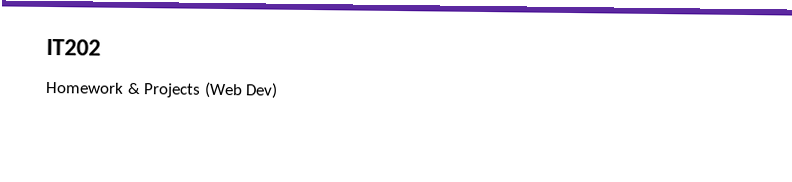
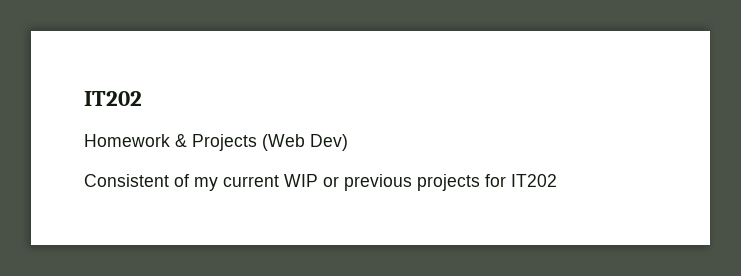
(279, 90) none -> [84,174,557,191] // Consistent of my current WIP or previous projects for IT202

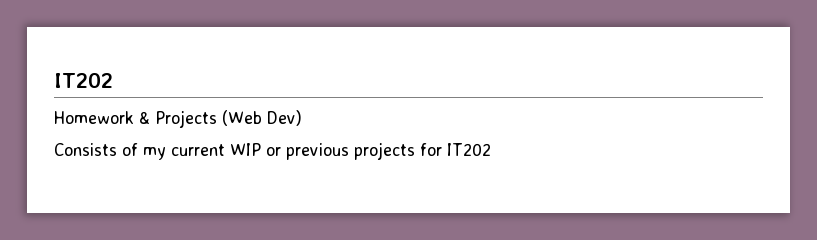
[84,174,169,187] Consistent -> [54,143,117,156] Consists

